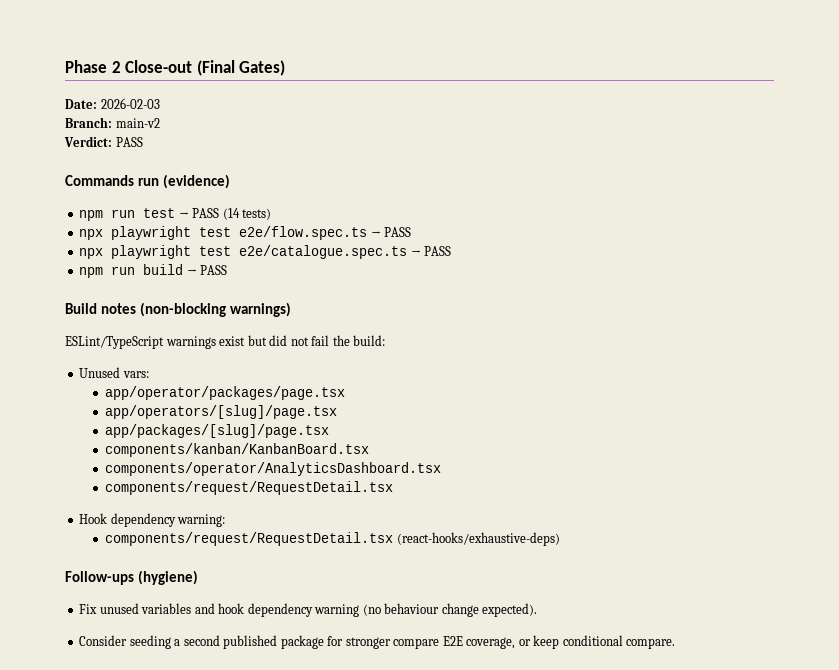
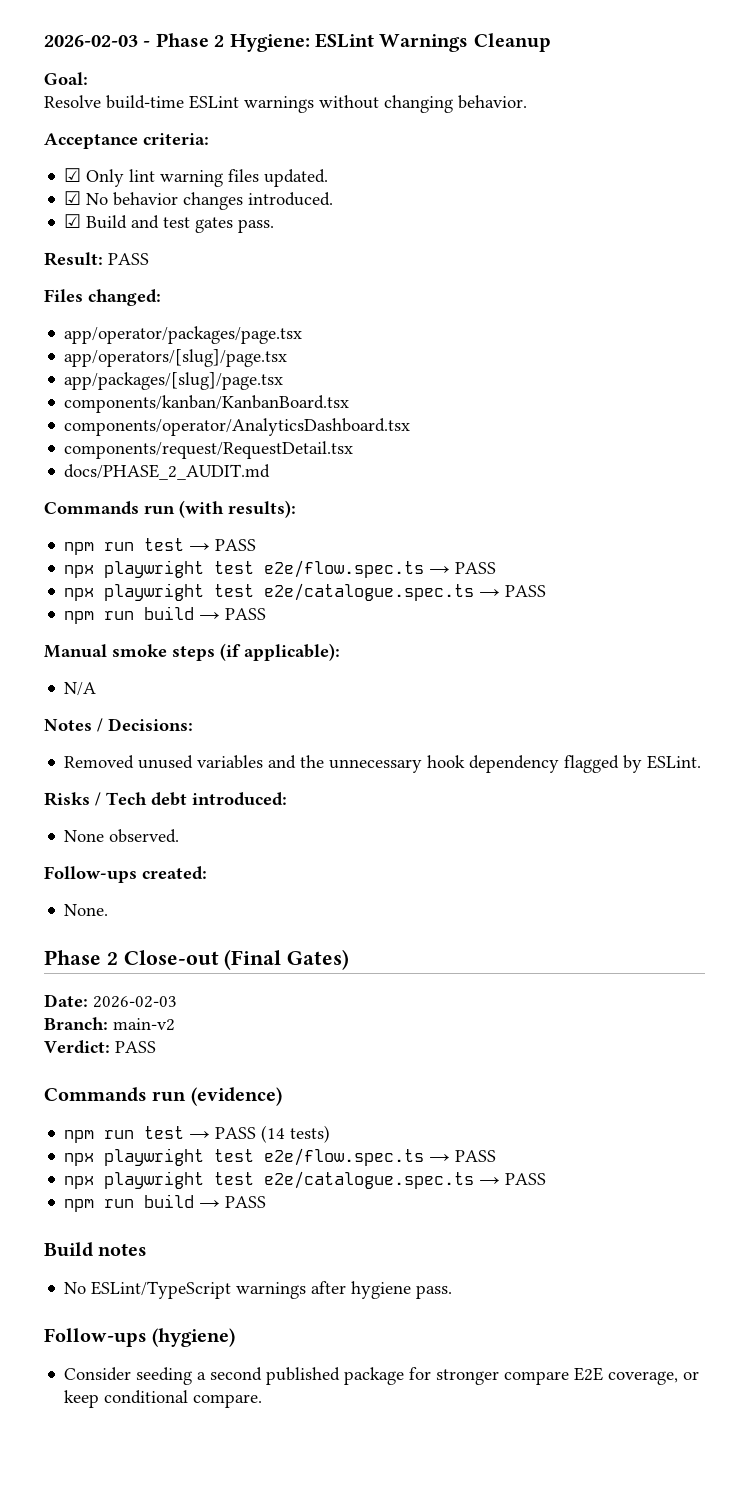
(65, 66) none -> [44,33,551,52] [44,72,88,85] [44,95,527,113] [44,133,209,149] [64,168,329,187] [64,191,334,210] [64,214,275,233] [44,252,149,266] [44,289,161,306] [64,326,303,344] [64,349,288,367] [64,372,284,390] [64,395,350,413] [64,418,411,436] [64,441,354,459] [64,464,271,480] [44,500,296,518] [64,538,257,555] [64,560,497,578] [64,583,547,601] [64,606,267,624] [44,643,340,661] [64,682,97,696] [44,718,193,732] [64,755,702,773] [44,792,287,806] [64,829,180,843] [44,866,207,883] [64,904,109,916] 2026-02-03 - Phase 2 Hygiene: ESLint Warnings Cleanup // Goal: // Resolve build-time ESLint warnings without changing behavior. // Acceptance criteria: // ☑ Only lint warning files updated. // ☑ No behavior changes introduced. // ☑ Build and test gates pass. // Result: PASS // Files changed: // app/operator/packages/page.tsx // app/operators/[slug]/page.tsx // app/packages/[slug]/page.tsx // components/kanban/KanbanBoard.tsx // components/operator/AnalyticsDashboard.tsx // components/request/RequestDetail.tsx // docs/PHASE_2_AUDIT.md // Commands run (with results): // npm run test → PASS // npx playwright test e2e/flow.spec.ts → PASS // npx playwright test e2e/catalogue.spec.ts → PASS // npm run build → PASS // Manual smoke steps (if applicable): // N/A // Notes / Decisions: // Removed unused variables and the unnecessary hook dependency flagged by ESLint. // Risks / Tech debt introduced: // None observed. // Follow-ups created: // None. //
[140,302,292,317] [65,335,386,349] [79,367,149,378] [105,386,346,400] [105,405,338,419] [105,424,330,438] [105,443,370,457] [105,462,442,476] [105,481,394,495] [79,513,226,527] [105,532,560,546] [65,570,199,585] [79,603,538,617] (non-blocking warnings) // ESLint/TypeScript warnings exist but did not fail the build: // Unused vars: // app/operator/packages/page.tsx // app/operators/[slug]/page.tsx // app/packages/[slug]/page.tsx // components/kanban/KanbanBoard.tsx // components/operator/AnalyticsDashboard.tsx // components/request/RequestDetail.tsx // Hook dependency warning: // components/request/RequestDetail.tsx (react-hooks/exhaustive-deps) // Follow-ups (hygiene) // Fix unused variables and hook dependency warning (no behaviour change expected). -> [64,1281,453,1299] [44,1328,236,1347] // No ESLint/TypeScript warnings after hygiene pass. // Follow-ups (hygiene)

